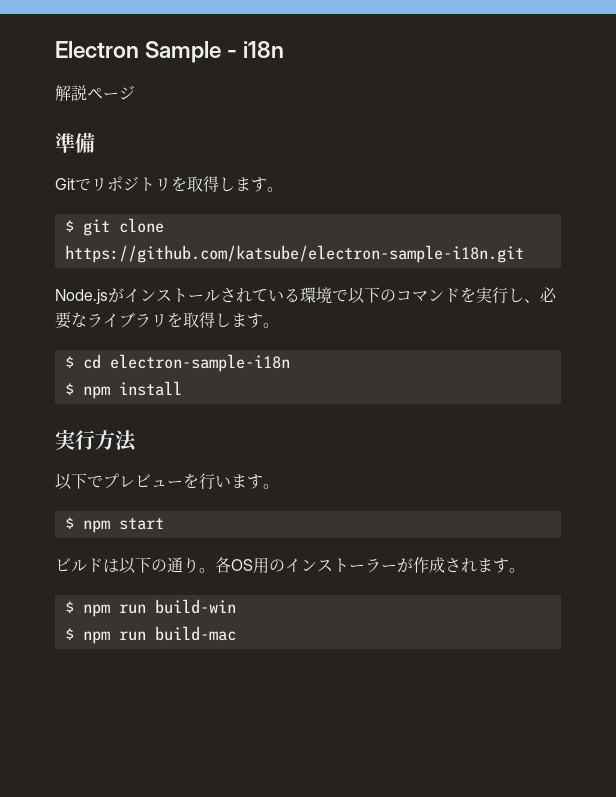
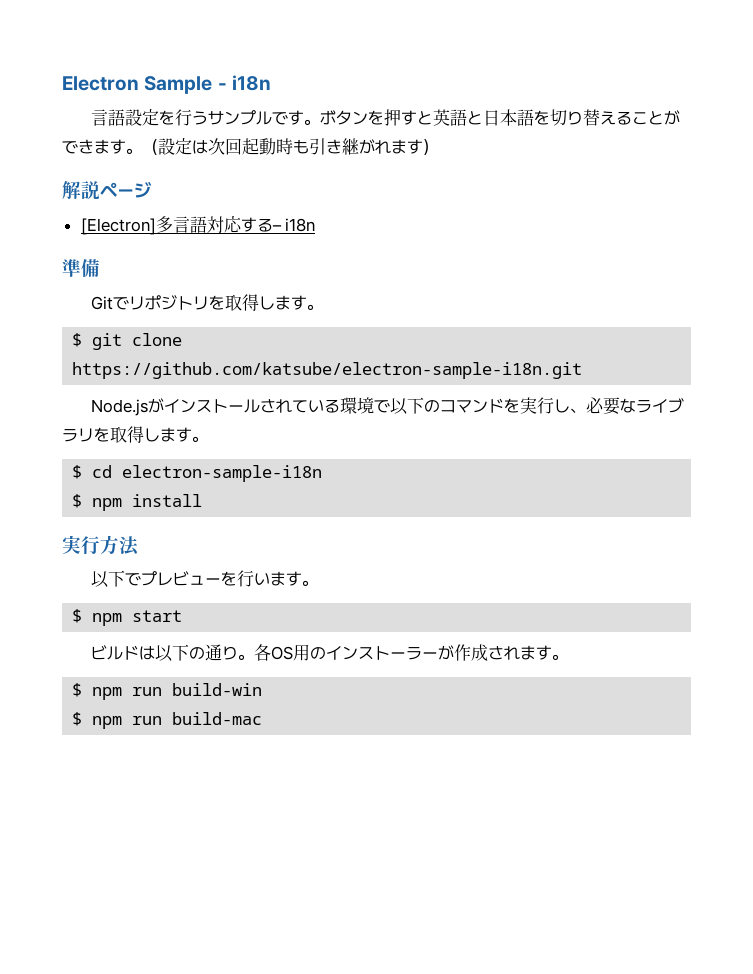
[55,85,135,101] 解説ページ -> [90,109,680,126] [62,138,439,155] [62,181,152,200] [80,216,316,235] 言語設定を行うサンプルです。ボタンを押すと英語と日本語を切り替えることができます。（設定は次回起動時も引き継がれます） // 解説ページ // [Electron]多言語対応する– i18n

